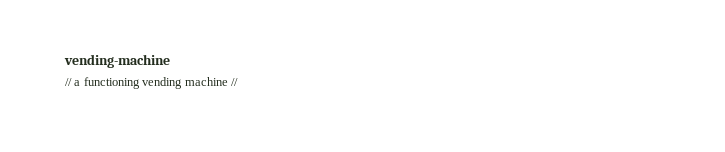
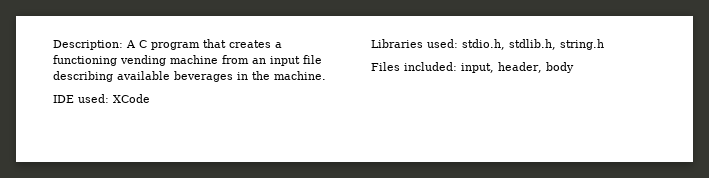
[64,54,170,68] [65,77,238,89] vending-machine // // a functioning vending machine // -> [53,39,282,50] [53,55,322,66] [53,71,326,82] [53,94,150,103] [371,39,604,50] [371,62,574,73] Description: A C program that creates a functioning vending machine from an input file describing available beverages in the machine. // IDE used: XCode // Libraries used: stdio.h, stdlib.h, string.h // Files included: input, header, body

